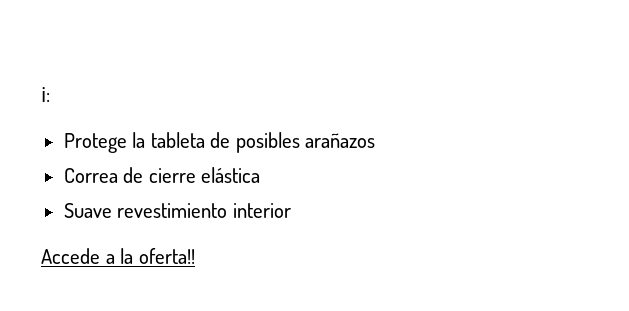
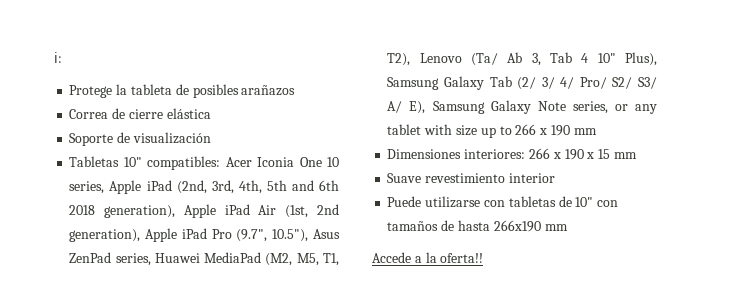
[63,203,291,218] Suave revestimiento interior -> [69,132,211,146] [69,156,340,170] [69,180,339,194] [69,204,340,218] [69,228,341,242] [69,252,339,266] [387,52,657,66] [387,76,657,90] [387,100,657,114] [387,124,597,138] [387,148,637,160] [387,173,555,183] [387,196,619,208] [387,220,568,232] Soporte de visualización // Tabletas 10" compatibles: Acer Iconia One 10 series, Apple iPad (2nd, 3rd, 4th, 5th and 6th 2018 generation), Apple iPad Air (1st, 2nd generation), Apple iPad Pro (9.7", 10.5"), Asus ZenPad series, Huawei MediaPad (M2, M5, T1, T2), Lenovo (Ta/ Ab 3, Tab 4 10" Plus), Samsung Galaxy Tab (2/ 3/ 4/ Pro/ S2/ S3/ A/ E), Samsung Galaxy Note series, or any tablet with size up to 266 x 190 mm // Dimensiones interiores: 266 x 190 x 15 mm // Suave revestimiento interior // Puede utilizarse con tabletas de 10" con tamaños de hasta 266x190 mm

